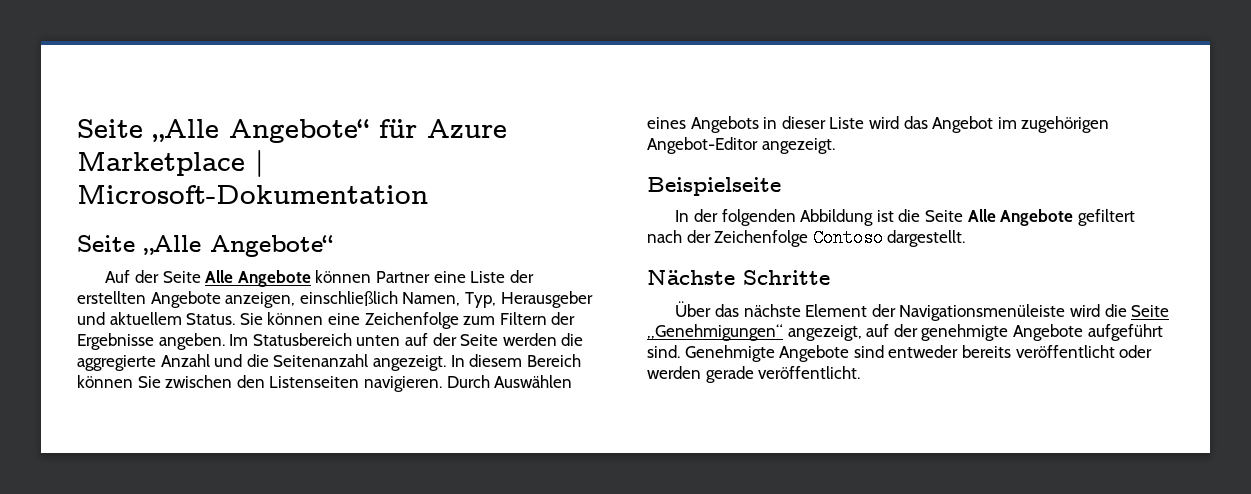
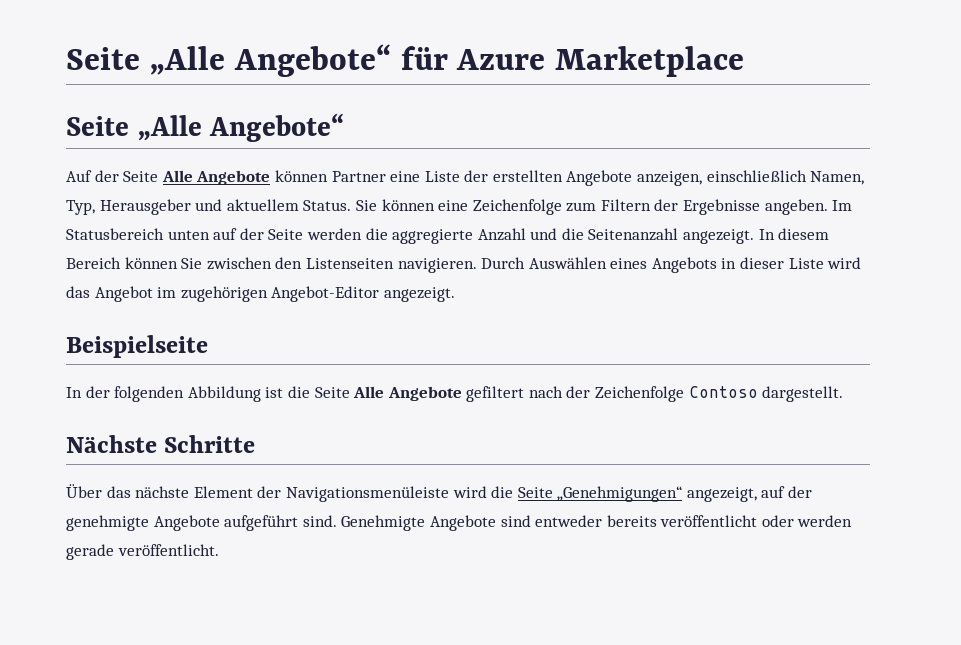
[255,150,264,177] [77,185,428,204] | Microsoft-Dokumentation -> (745, 61) none

